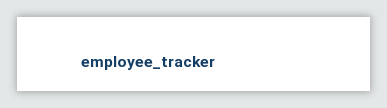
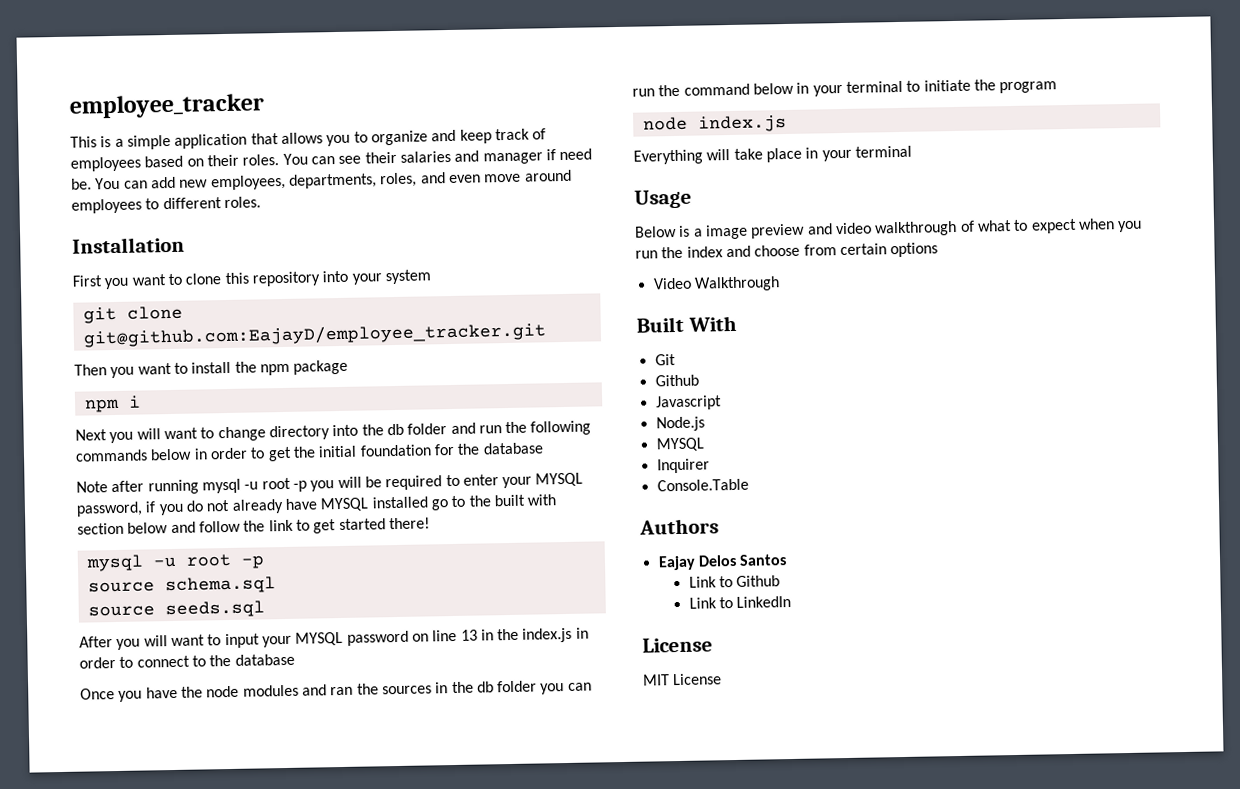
(215, 63) none -> [70,128,547,150] [70,148,593,172] [71,169,572,191] [71,196,261,214] [72,236,185,254] [72,269,431,290] [82,305,183,324] [82,322,547,348] [74,359,349,379] [84,395,141,413] [75,420,592,444] [75,442,544,462] [76,472,584,495] [76,494,557,517] [77,517,430,535] [85,553,265,572] [87,576,276,595] [87,600,265,619] [79,627,589,651] [79,653,295,669] [80,680,592,702] [632,79,1058,97] [642,114,787,133] [633,145,912,165] [634,189,692,209] [635,218,1143,240] [635,242,939,259] [652,276,780,292] [636,315,737,333] [654,354,676,366] [654,374,699,387] [655,395,722,411] [655,416,705,432] [655,437,705,452] [656,458,710,474] [656,478,749,492] [639,518,719,535] [657,554,788,571] [688,575,781,588] [688,595,792,609] [642,637,713,653] [642,673,723,686] // This is a simple application that allows you to organize and keep track of employees based on their roles. You can see their salaries and manager if need be. You can add new employees, departments, roles, and even move around employees to different roles. // Installation // First you want to clone this repository into your system // git clone git@github.com:EajayD/employee_tracker.git // Then you want to install the npm package // npm i // Next you will want to change directory into the db folder and run the following commands below in order to get the initial foundation for the database // Note after running mysql -u root -p you will be required to enter your MYSQL password, if you do not already have MYSQL installed go to the built with section below and follow the link to get started there! // mysql -u root -p // source schema.sql // source seeds.sql // After you will want to input your MYSQL password on line 13 in the index.js in order to connect to the database // Once you have the node modules and ran the sources in the db folder you can run the command below in your terminal to initiate the program // node index.js // Everything will take place in your terminal // Usage // Below is a image preview and video walkthrough of what to expect when you run the index and choose from certain options // Video Walkthrough // Built With // Git // Github // Javascript // Node.js // MYSQL // Inquirer // Console.Table // Authors // Eajay Delos Santos // Link to Github // Link to LinkedIn // License // MIT License

